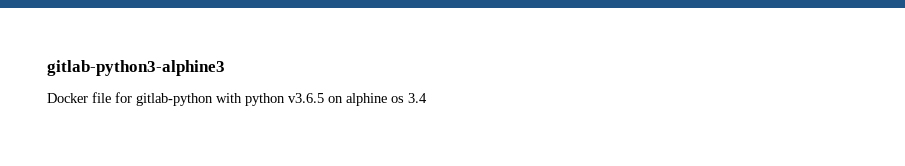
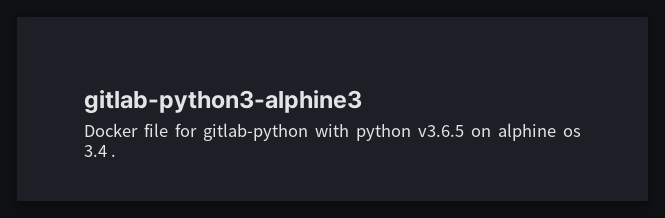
(427, 98) none -> [111,154,117,157] .

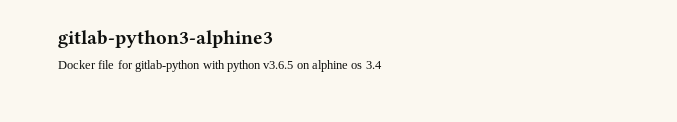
[111,154,117,157] . -> (382, 65) none

